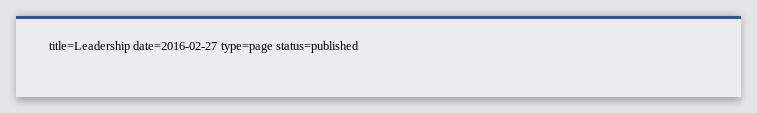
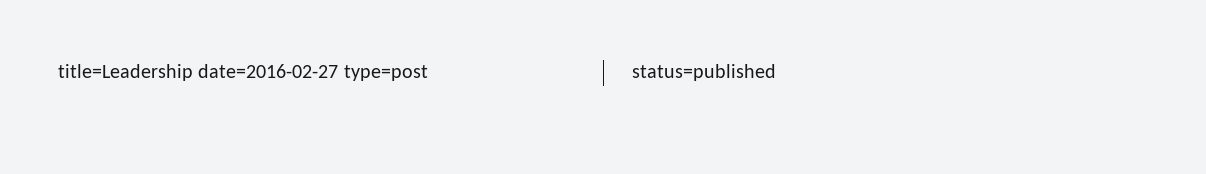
[220,42,273,53] type=page -> [343,65,428,81] type=post

